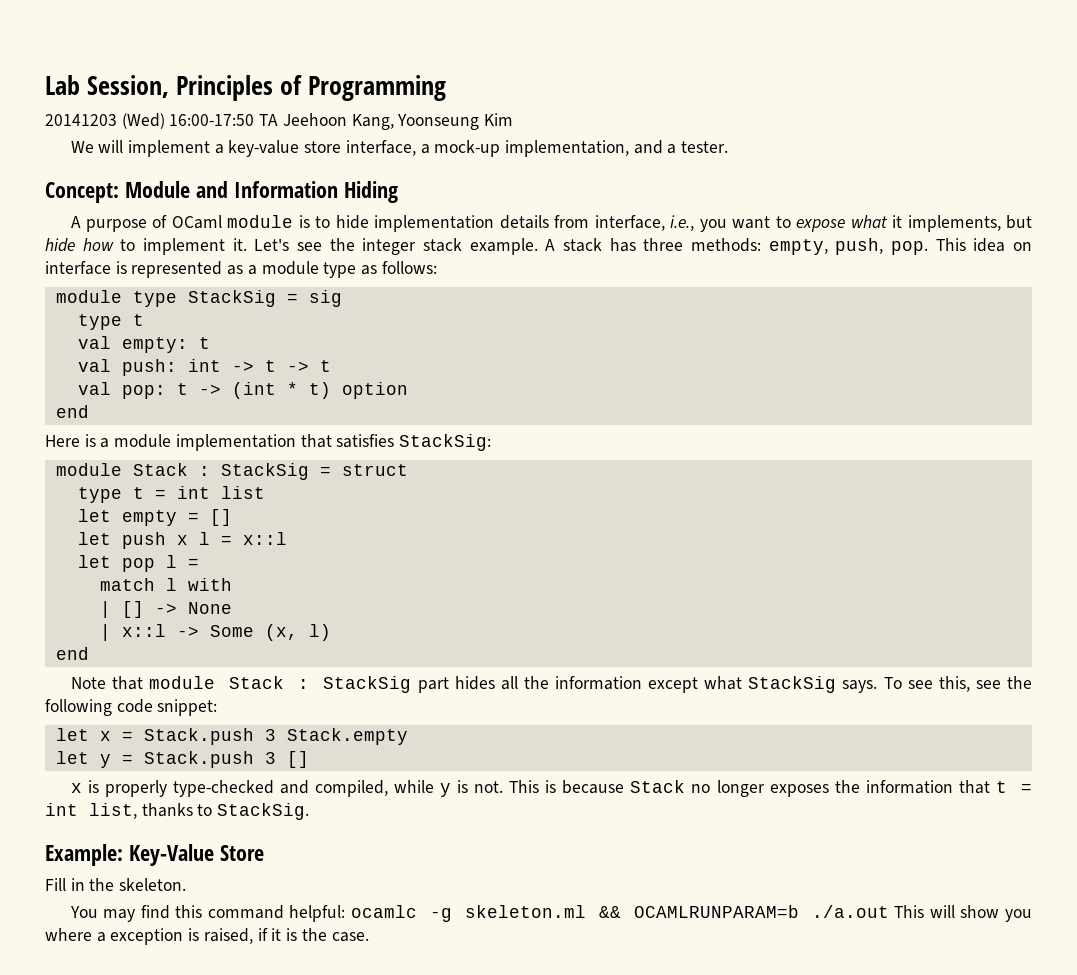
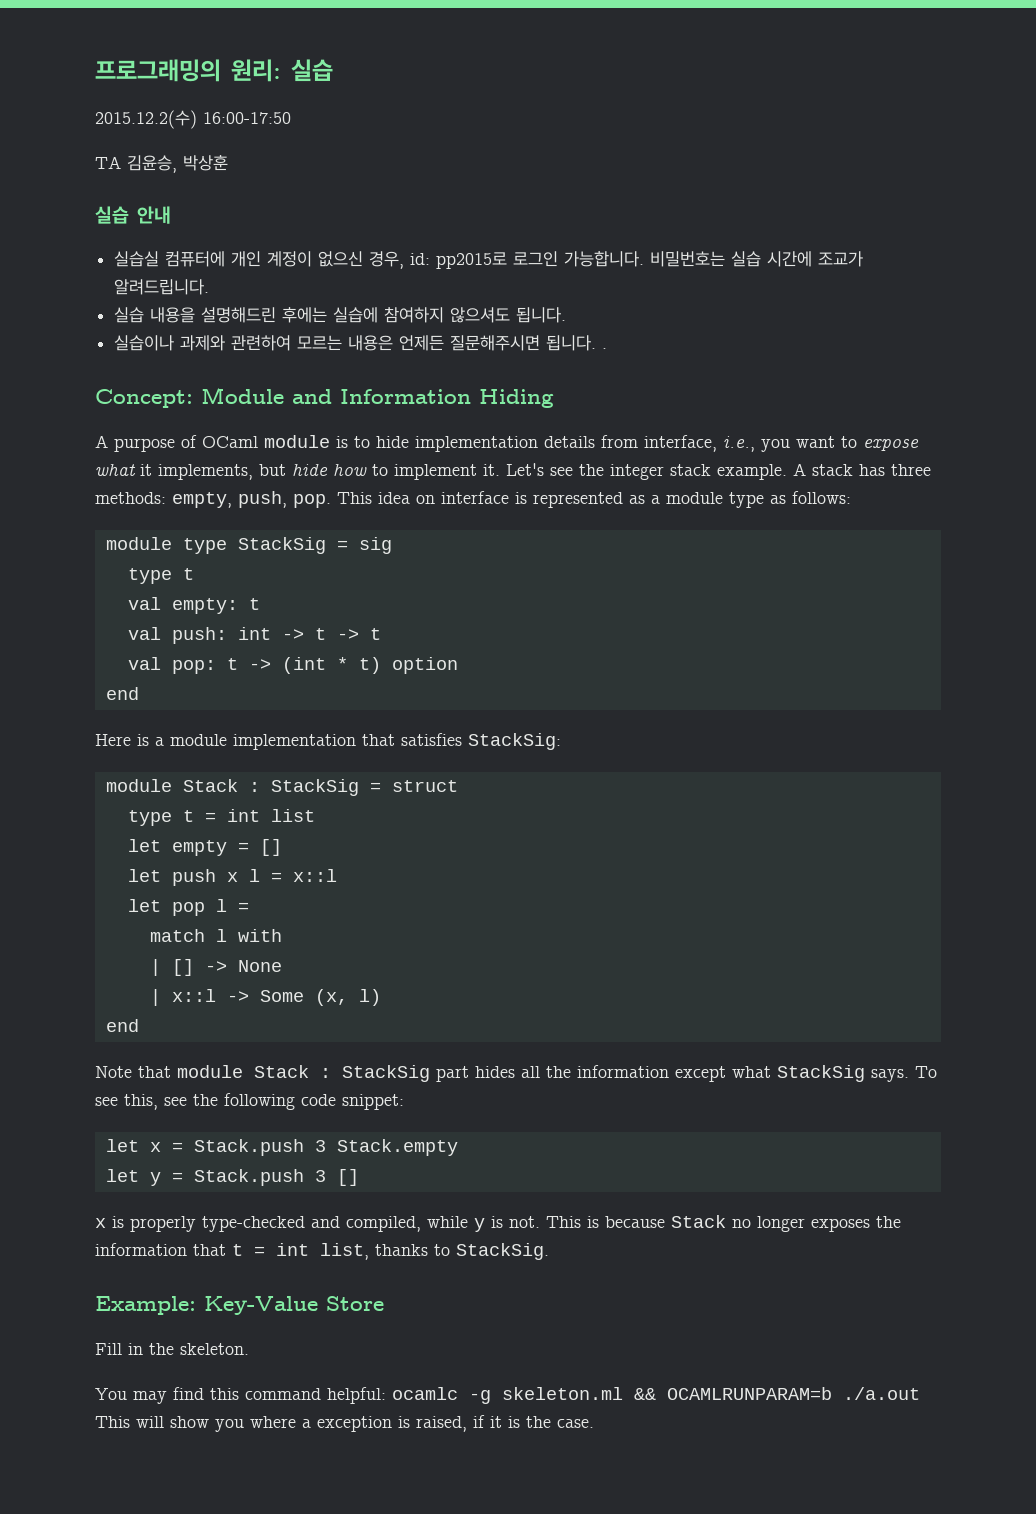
[45,75,446,101] [45,113,514,130] [70,140,729,157] Lab Session, Principles of Programming // 20141203 (Wed) 16:00-17:50 TA Jeehoon Kang, Yoonseung Kim // We will implement a key-value store interface, a mock-up implementation, and a tester. -> [95,59,333,82] [95,110,291,129] [95,155,228,173] [95,206,171,224] [114,251,864,269] [114,279,210,295] [114,307,567,323] [114,335,608,351] 프로그래밍의 원리: 실습 // 2015.12.2(수) 16:00-17:50 // TA 김윤승, 박상훈 // 실습 안내 // 실습실 컴퓨터에 개인 계정이 없으신 경우, id: pp2015로 로그인 가능합니다. 비밀번호는 실습 시간에 조교가 알려드립니다. // 실습 내용을 설명해드린 후에는 실습에 참여하지 않으셔도 됩니다. // 실습이나 과제와 관련하여 모르는 내용은 언제든 질문해주시면 됩니다. .

